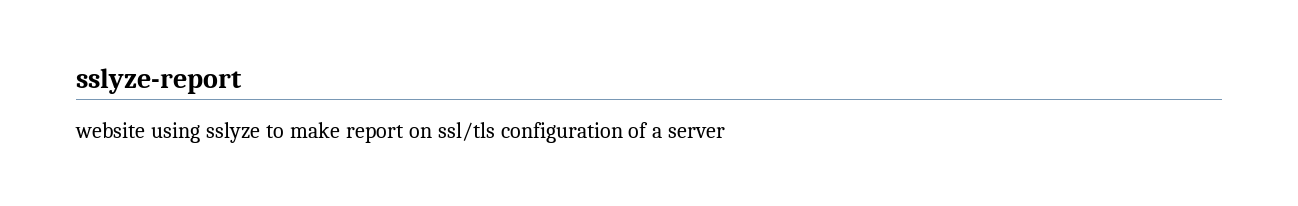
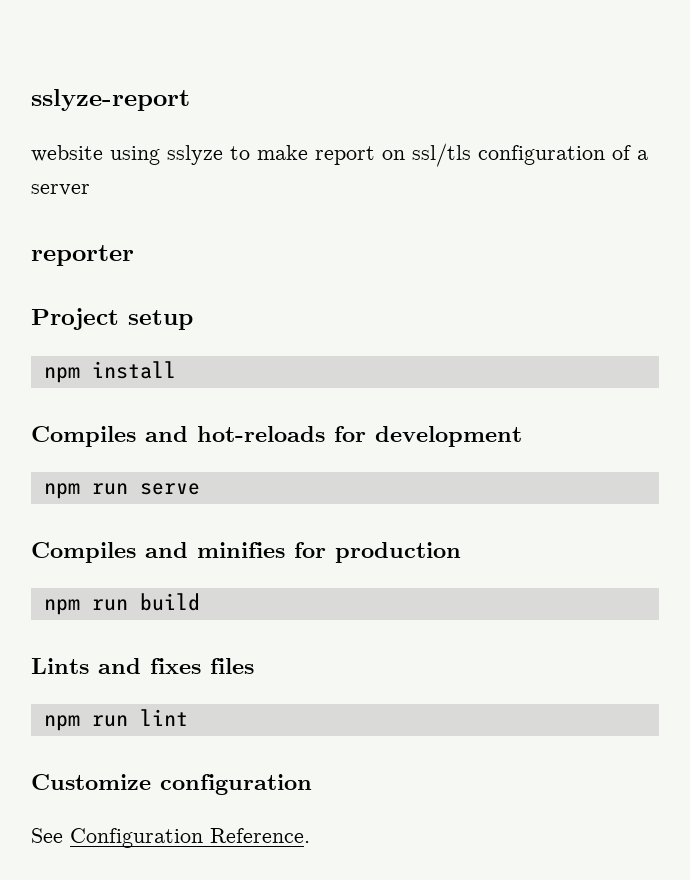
(726, 132) none -> [31,245,134,266] [31,308,193,330] [43,361,176,383] [31,426,522,447] [43,483,200,499] [31,542,461,563] [43,593,200,615] [31,658,254,674] [43,709,188,731] [31,774,312,795] [31,828,310,848] // reporter // Project setup // npm install // Compiles and hot-reloads for development // npm run serve // Compiles and minifies for production // npm run build // Lints and fixes files // npm run lint // Customize configuration // See Configuration Reference.

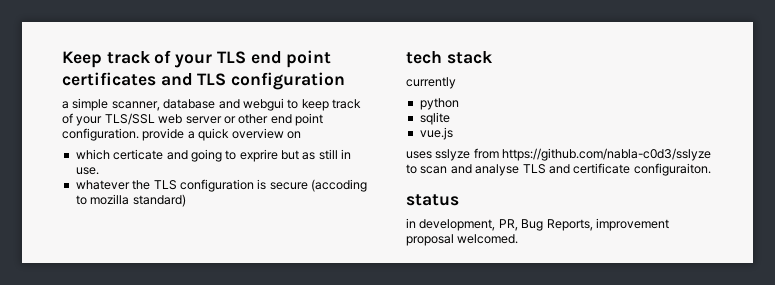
[31,89,190,111] [31,143,648,167] [31,184,90,196] [31,245,134,266] [31,308,193,330] [43,361,176,383] [31,426,522,447] [43,483,200,499] [31,542,461,563] [43,593,200,615] [31,658,254,674] [43,709,188,731] [31,774,312,795] [31,828,310,848] sslyze-report // website using sslyze to make report on ssl/tls configuration of a server // reporter // Project setup // npm install // Compiles and hot-reloads for development // npm run serve // Compiles and minifies for production // npm run build // Lints and fixes files // npm run lint // Customize configuration // See Configuration Reference. -> [62,50,332,68] [62,72,346,90] [62,98,361,111] [62,113,323,126] [62,128,301,141] [75,149,352,162] [75,167,99,175] [75,179,367,192] [75,194,186,207] [406,51,493,64] [406,77,456,89] [419,98,459,110] [419,112,450,125] [419,127,453,140] [406,148,712,161] [406,163,711,176] [406,194,459,206] [406,218,669,231] [406,234,519,246] Keep track of your TLS end point certificates and TLS configuration // a simple scanner, database and webgui to keep track of your TLS/SSL web server or other end point configuration. provide a quick overview on // which certicate and going to exprire but as still in use. // whatever the TLS configuration is secure (accoding to mozilla standard) // tech stack // currently // python // sqlite // vue.js // uses sslyze from https://github.com/nabla-c0d3/sslyze to scan and analyse TLS and certificate configuraiton. // status // in development, PR, Bug Reports, improvement proposal welcomed.

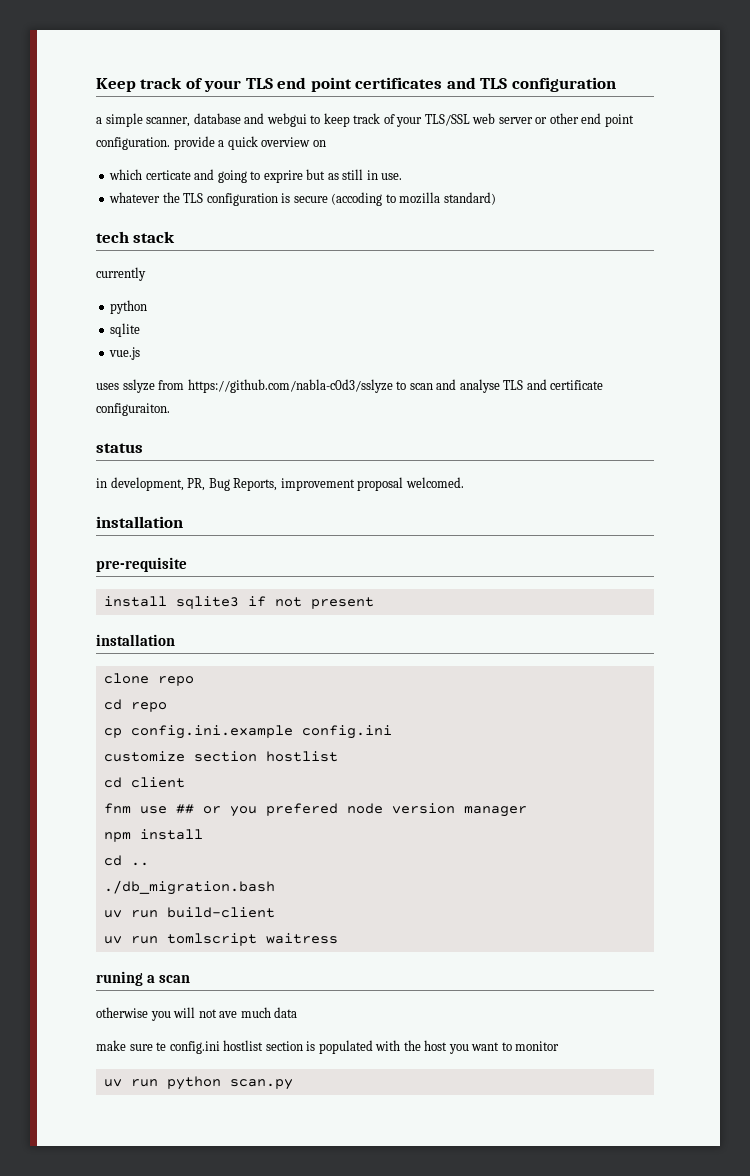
(519, 239) none -> [96,516,183,528] [96,557,187,572] [103,596,374,609] [96,634,175,646] [103,673,194,686] [103,699,167,712] [103,725,392,739] [103,751,338,762] [103,777,185,788] [103,803,527,817] [103,829,203,842] [103,855,149,866] [103,880,275,895] [103,907,275,918] [103,933,338,946] [96,971,191,986] [96,1007,298,1021] [96,1040,560,1054] [103,1076,293,1090] // installation // pre-requisite // install sqlite3 if not present // installation // clone repo // cd repo // cp config.ini.example config.ini // customize section hostlist // cd client // fnm use ## or you prefered node version manager // npm install // cd .. // ./db_migration.bash // uv run build-client // uv run tomlscript waitress // runing a scan // otherwise you will not ave much data // make sure te config.ini hostlist section is populated with the host you want to monitor // uv run python scan.py

